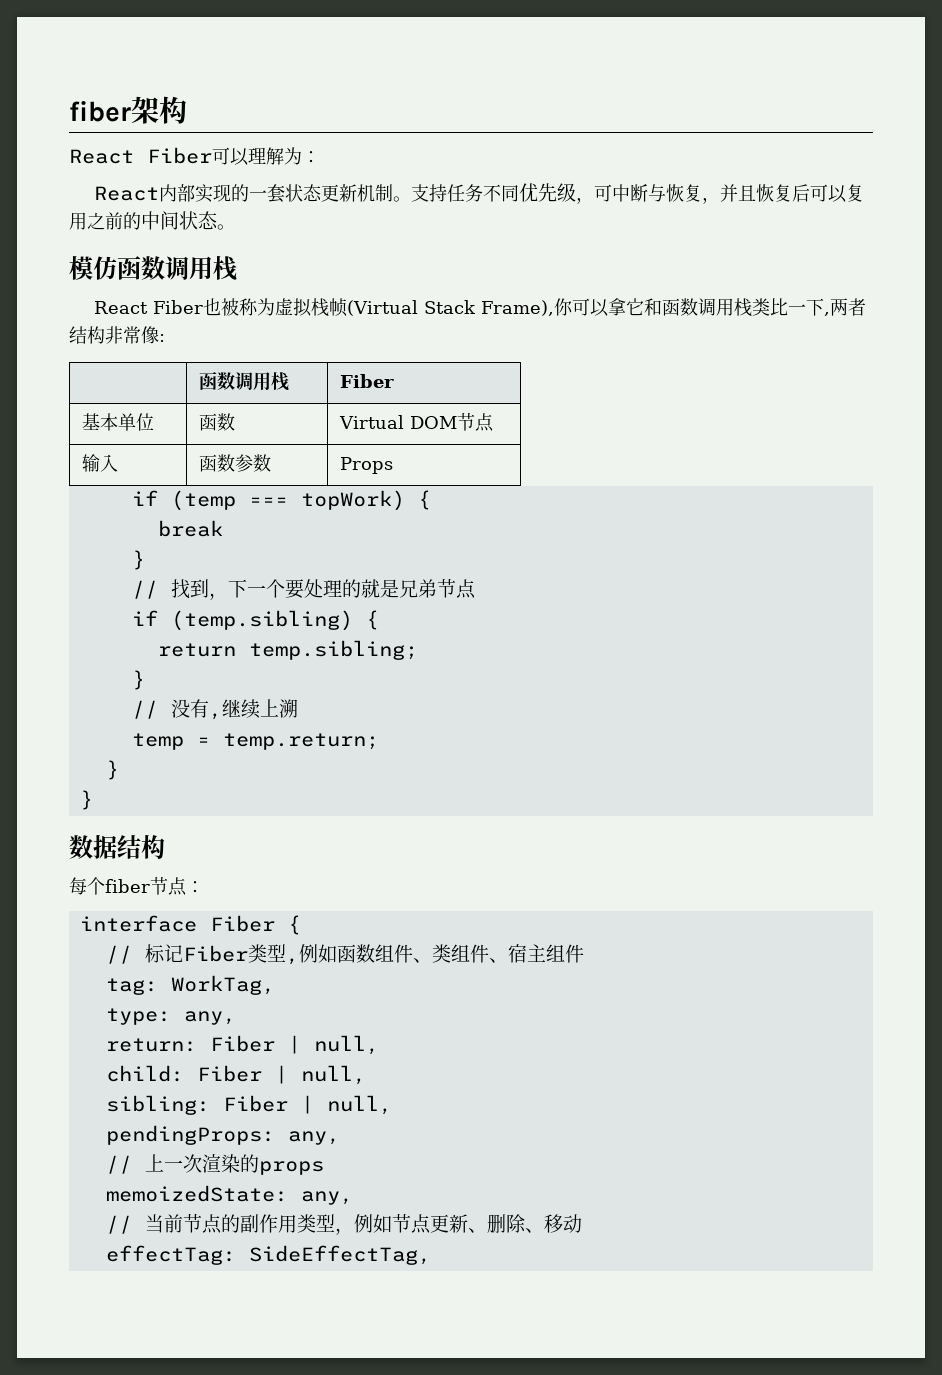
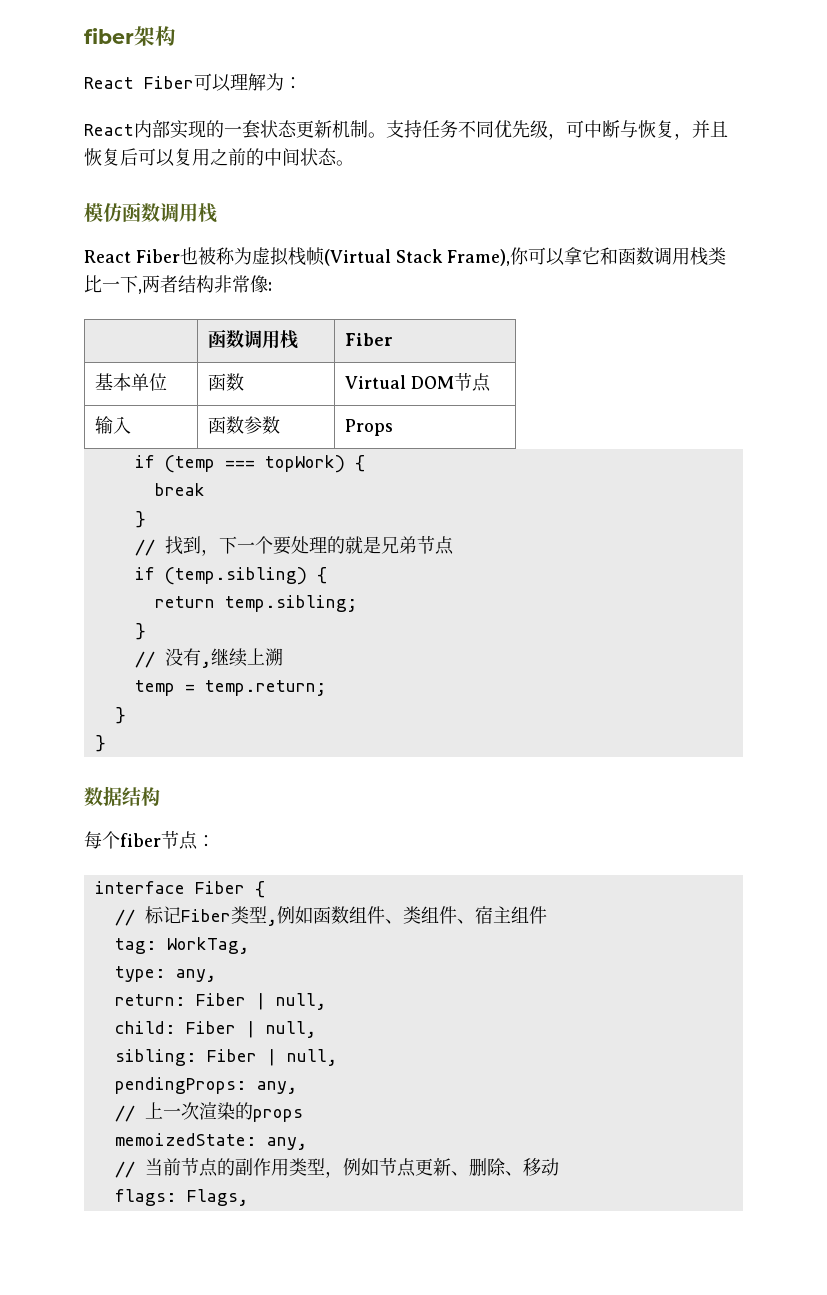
[105,1245,431,1265] effectTag: SideEffectTag, -> [114,1189,248,1206] flags: Flags,

